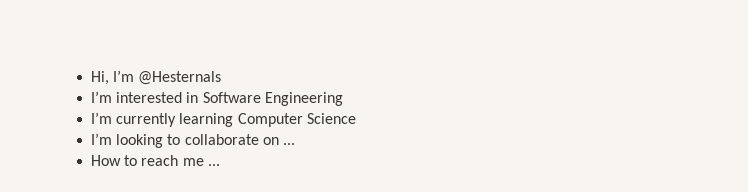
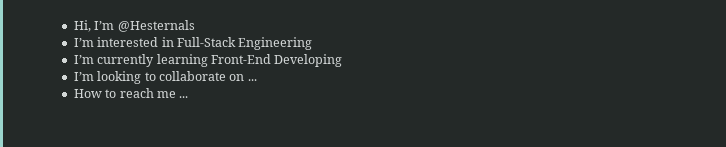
[202,92,261,103] Software -> [176,37,236,47] Full-Stack
[237,113,356,127] Computer Science -> [210,54,343,67] Front-End Developing

